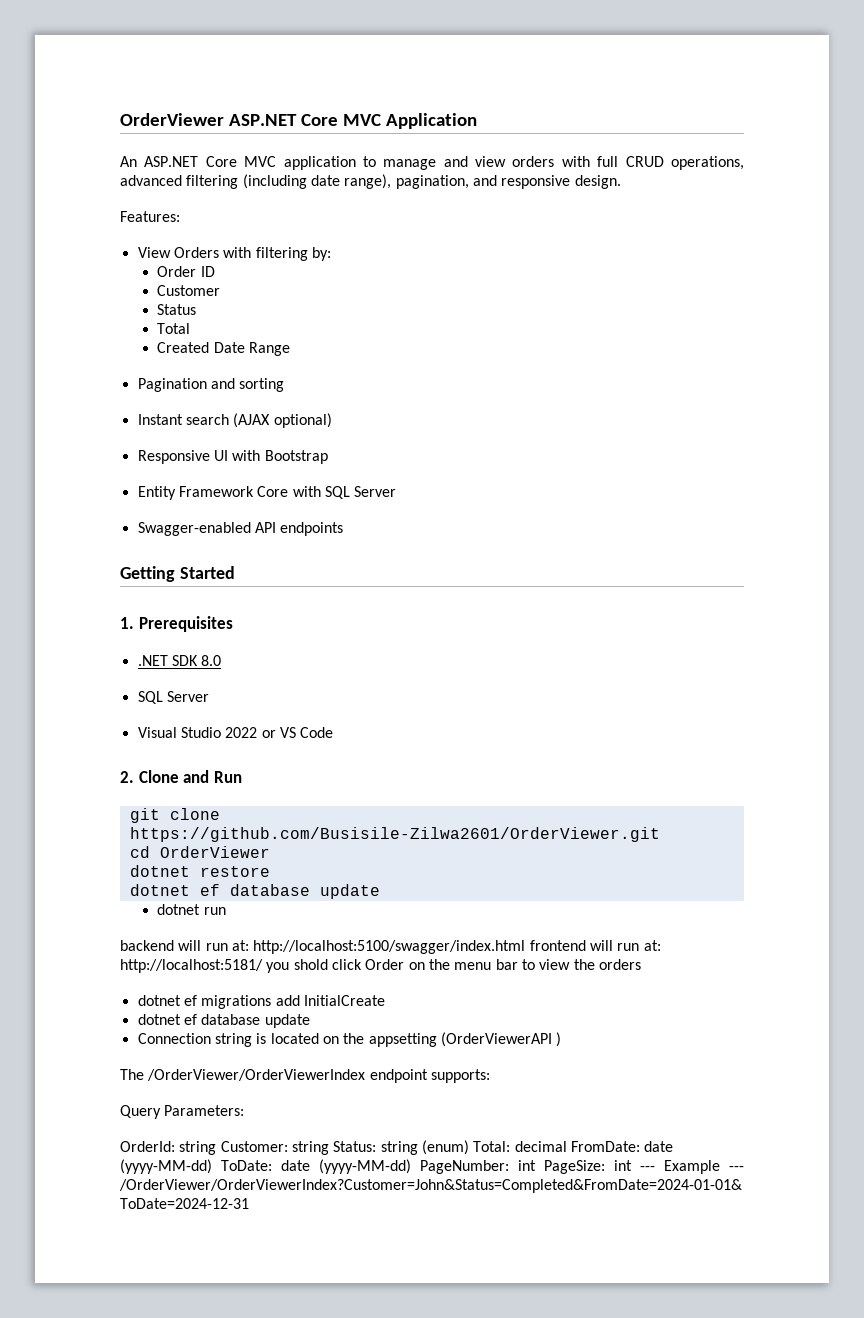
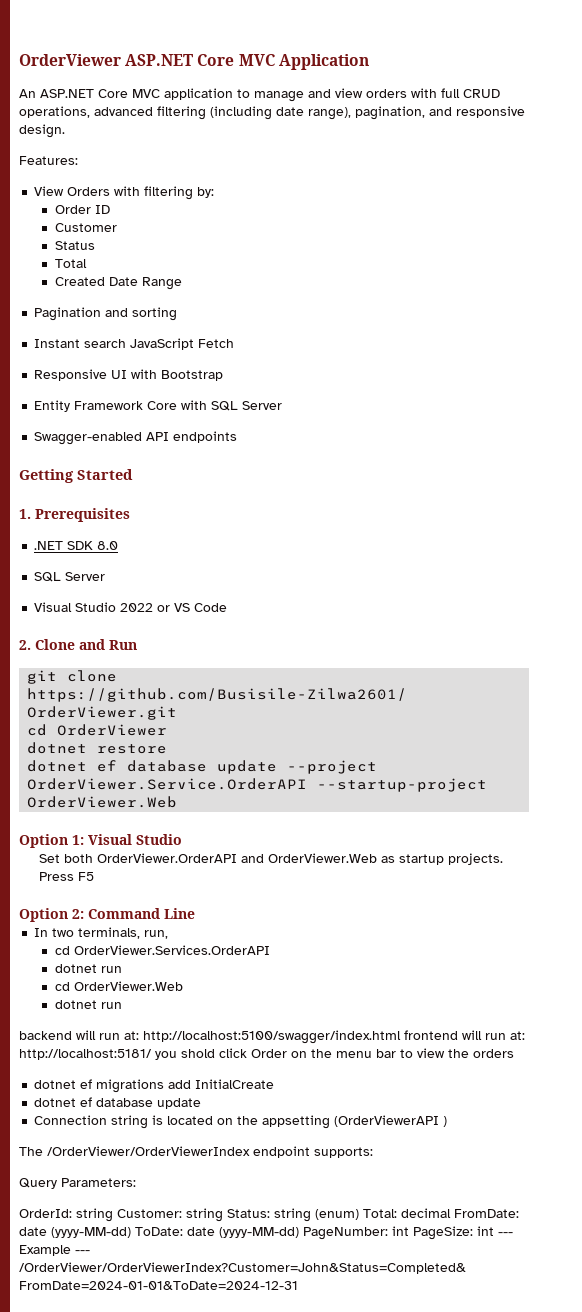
[233,413,332,428] (AJAX optional) -> [130,338,235,350] JavaScript Fetch
(380, 891) none -> [287,760,378,774] [27,778,488,792] [27,796,178,808] [19,834,182,848] [39,853,504,865] [39,872,95,881] [19,908,195,922] [34,927,169,939] [54,945,270,955] [54,964,122,973] [54,981,183,991] --project OrderViewer.Service.OrderAPI --startup-project OrderViewer.Web // Option 1: Visual Studio // Set both OrderViewer.OrderAPI and OrderViewer.Web as startup projects. Press F5 // Option 2: Command Line // In two terminals, run, // cd OrderViewer.Services.OrderAPI // dotnet run // cd OrderViewer.Web

